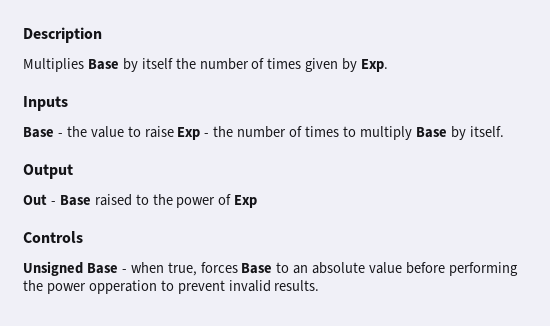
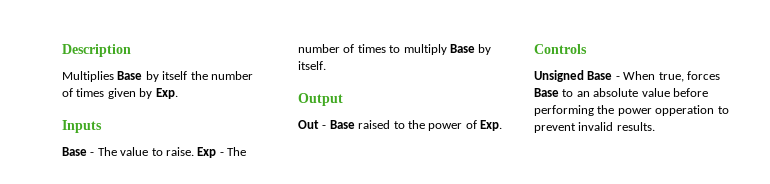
[66,126,87,137] the -> [97,147,117,156] The
[144,126,174,138] raise -> [165,147,194,156] raise.
[213,126,234,137] the -> [227,147,246,156] The
[234,195,258,208] Exp -> [480,120,502,131] Exp.
[130,262,164,273] when -> [623,71,656,80] When

